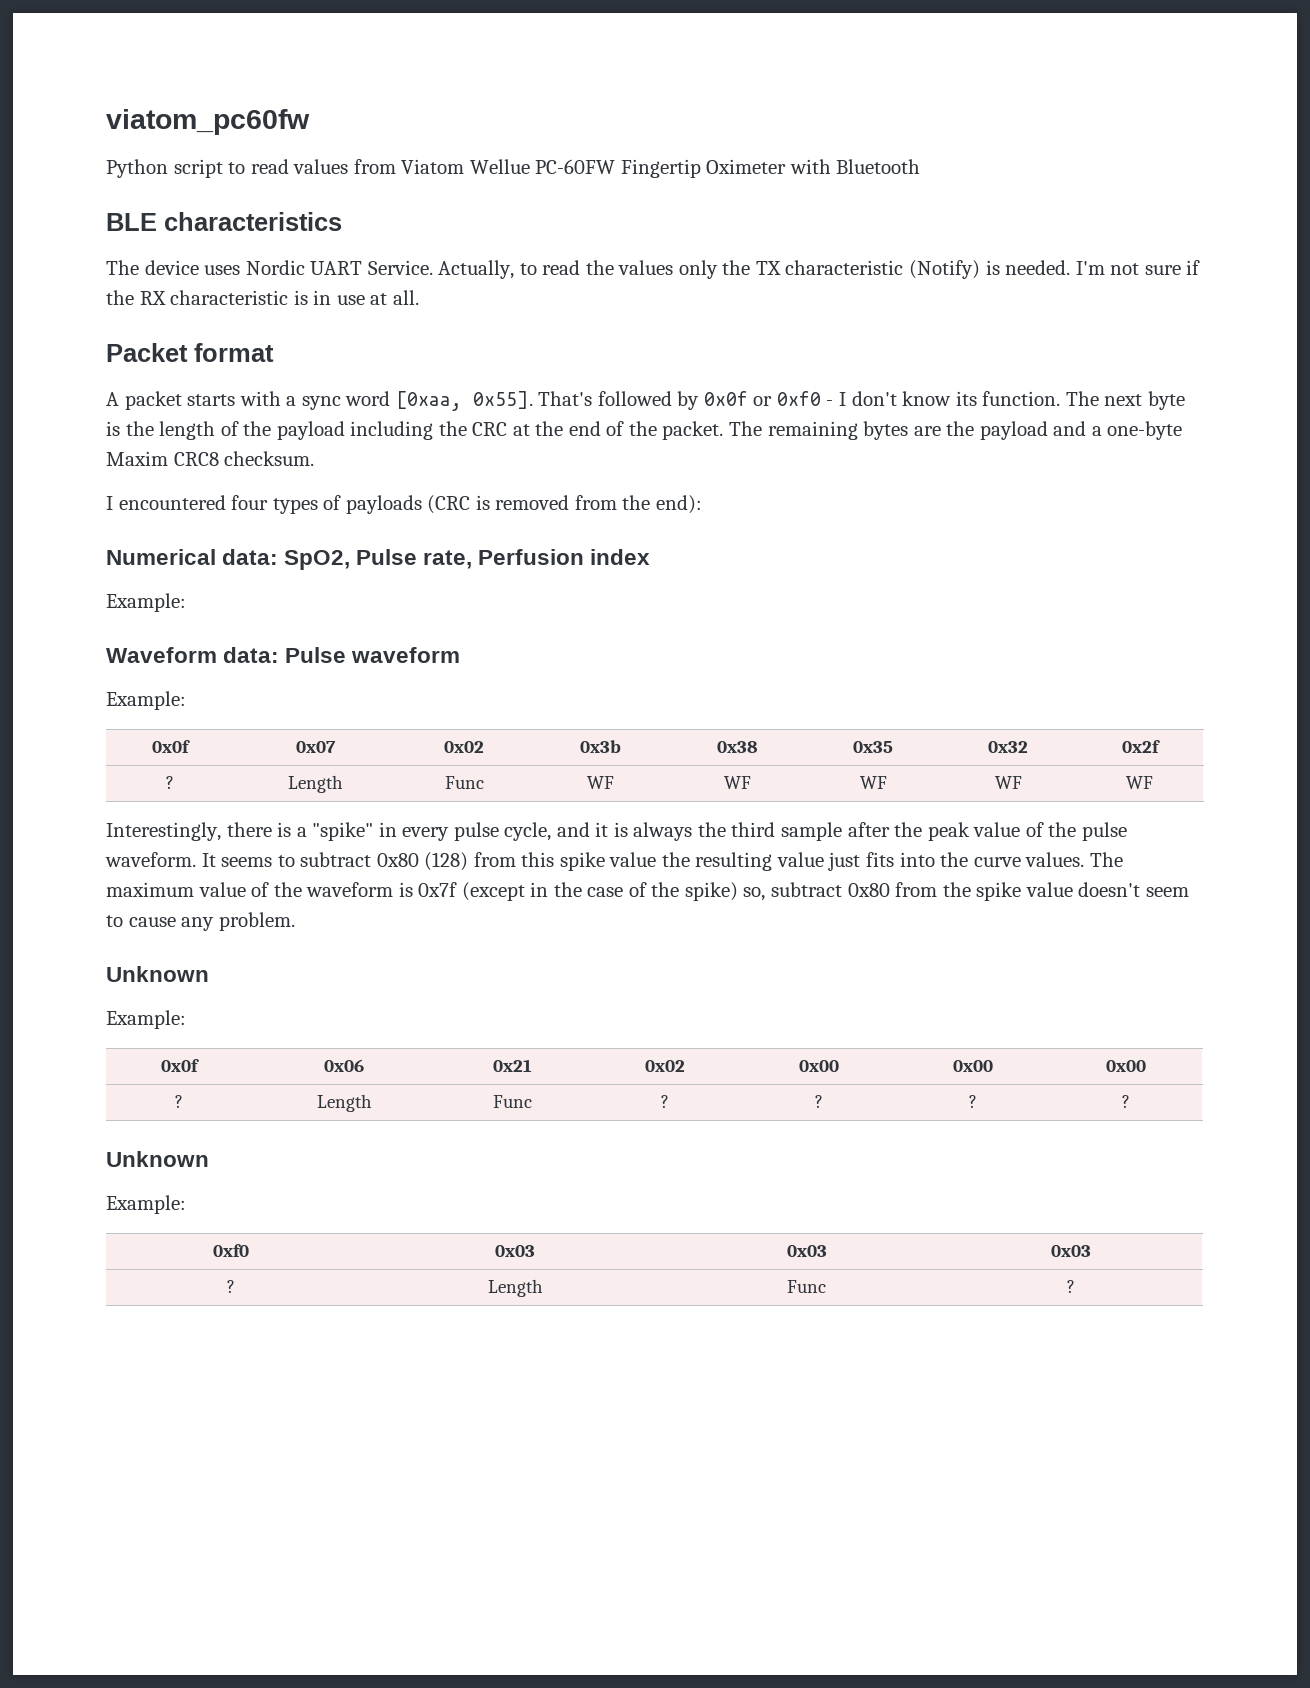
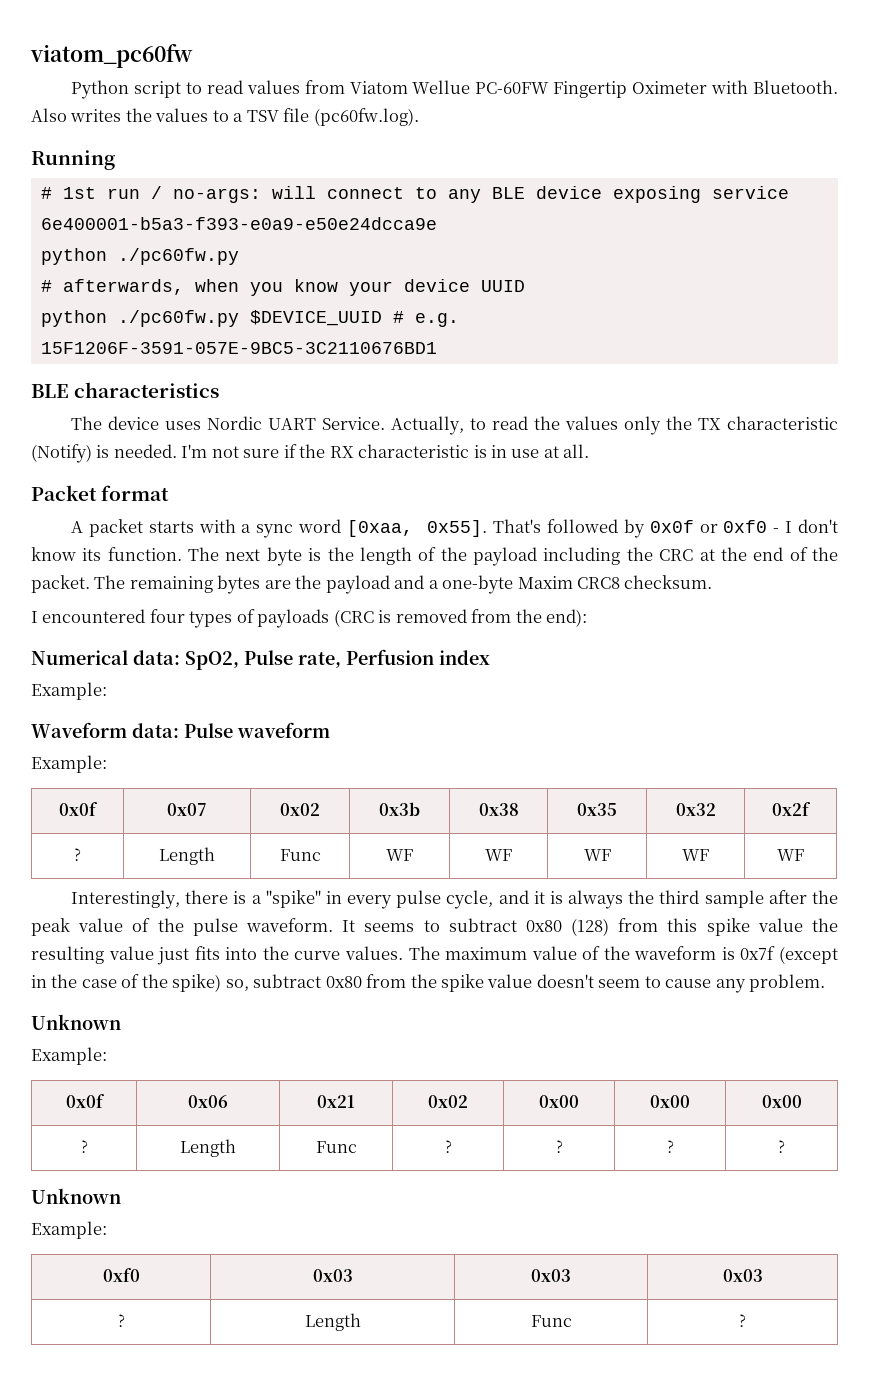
[836,159,921,174] Bluetooth -> [752,80,838,94] [31,108,419,126] [31,150,115,170] [40,186,789,203] [40,217,437,230] [40,248,239,265] [40,279,525,296] [40,310,459,327] [40,342,437,354] Bluetooth. Also writes the values to a TSV file (pc60fw.log). // Running // # 1st run / no-args: will connect to any BLE device exposing service 6e400001-b5a3-f393-e0a9-e50e24dcca9e // python ./pc60fw.py // # afterwards, when you know your device UUID // python ./pc60fw.py $DEVICE_UUID # e.g. 15F1206F-3591-057E-9BC5-3C2110676BD1

